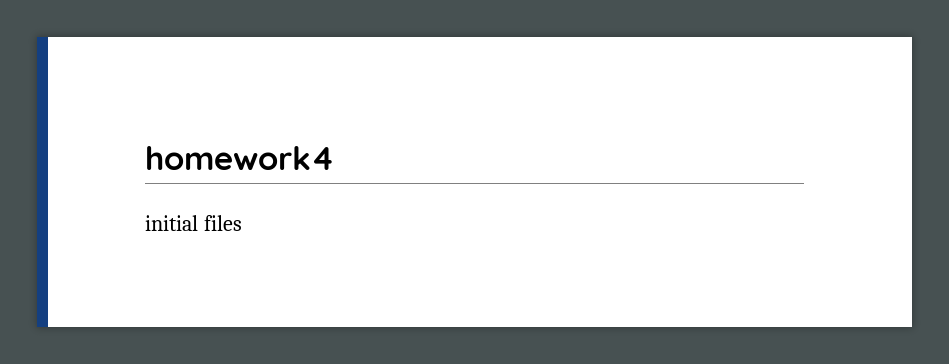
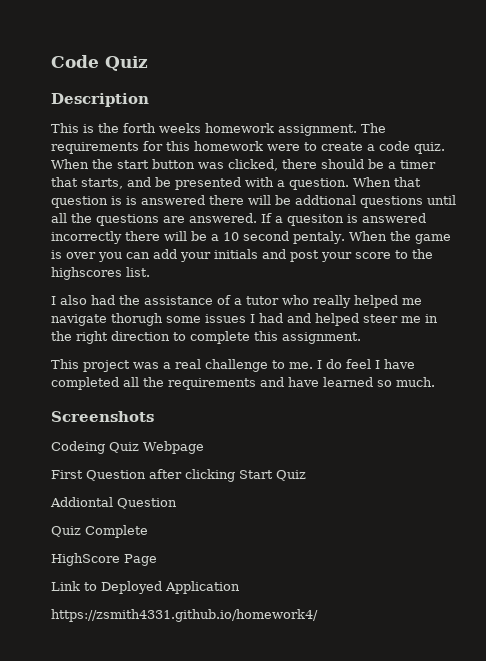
[145,146,334,170] [145,215,242,231] homework4 // initial files -> [51,55,148,71] [51,93,149,107] [51,123,386,136] [51,141,445,154] [51,159,436,171] [51,177,421,190] [51,195,456,208] [51,213,426,226] [51,231,451,244] [51,249,433,262] [51,267,150,280] [51,295,422,308] [51,313,438,326] [51,331,361,344] [51,359,415,372] [51,377,435,390] [51,411,154,422] [51,441,204,454] [51,469,306,482] [50,497,177,509] [51,525,148,538] [51,553,157,566] [51,581,240,594] [51,609,318,622] Code Quiz // Description // This is the forth weeks homework assignment. The requirements for this homework were to create a code quiz. When the start button was clicked, there should be a timer that starts, and be presented with a question. When that question is is answered there will be addtional questions until all the questions are answered. If a quesiton is answered incorrectly there will be a 10 second pentaly. When the game is over you can add your initials and post your score to the highscores list. // I also had the assistance of a tutor who really helped me navigate thorugh some issues I had and helped steer me in the right direction to complete this assignment. // This project was a real challenge to me. I do feel I have completed all the requirements and have learned so much. // Screenshots // Codeing Quiz Webpage // First Question after clicking Start Quiz // Addiontal Question // Quiz Complete // HighScore Page // Link to Deployed Application // https://zsmith4331.github.io/homework4/

